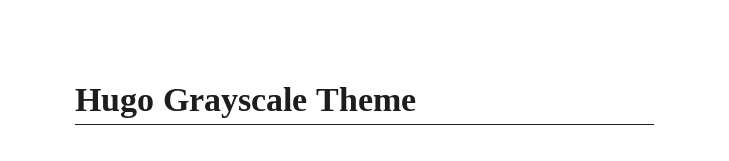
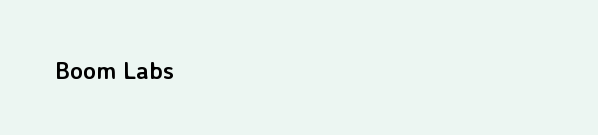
[75,87,417,118] Hugo Grayscale Theme -> [55,62,174,79] Boom Labs

